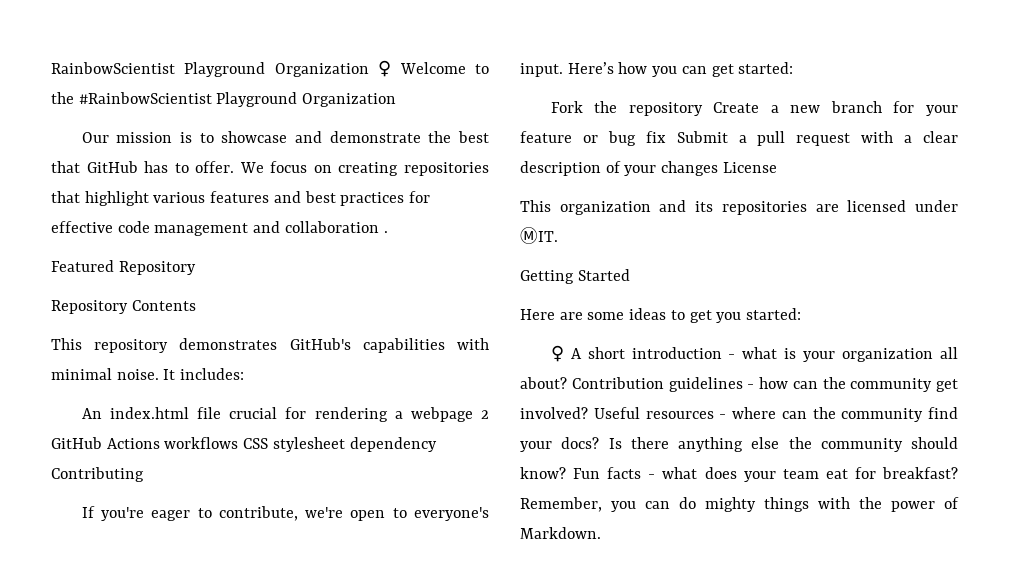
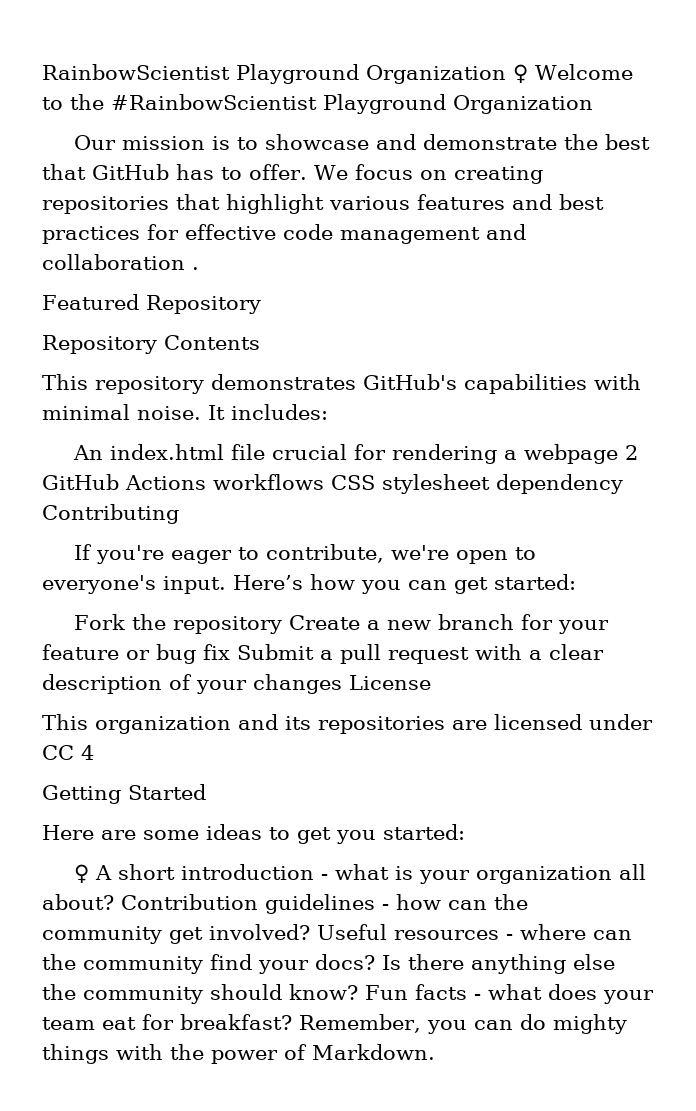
[520,227,558,244] ⓂIT. -> [42,745,94,760] CC 4

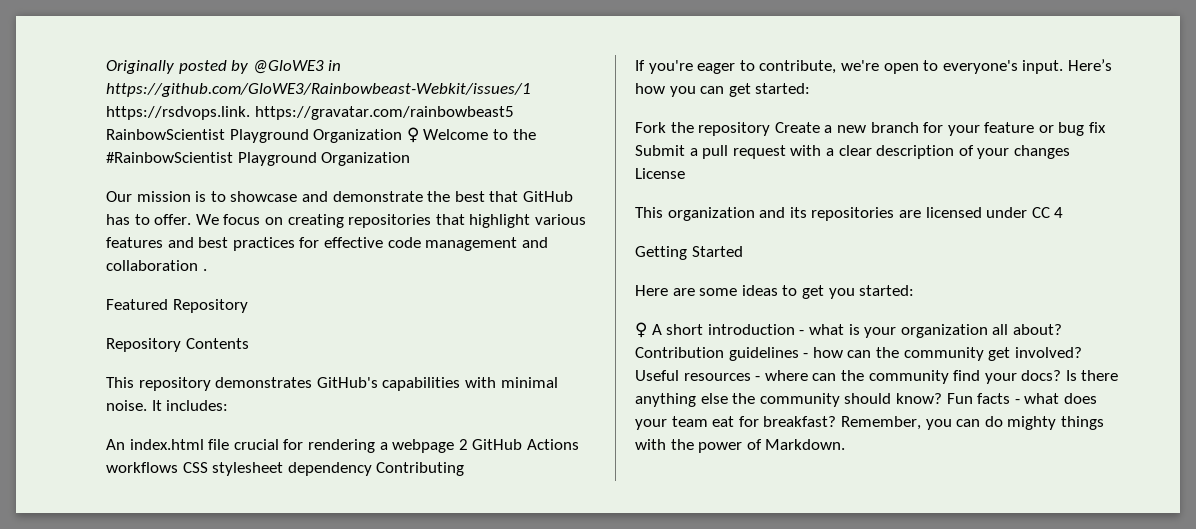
(42, 72) none -> [106,60,342,74] [106,83,531,97] [106,106,514,120] Originally posted by @GloWE3 in https://github.com/GloWE3/Rainbowbeast-Webkit/issues/1 https://rsdvops.link. https://gravatar.com/rainbowbeast5

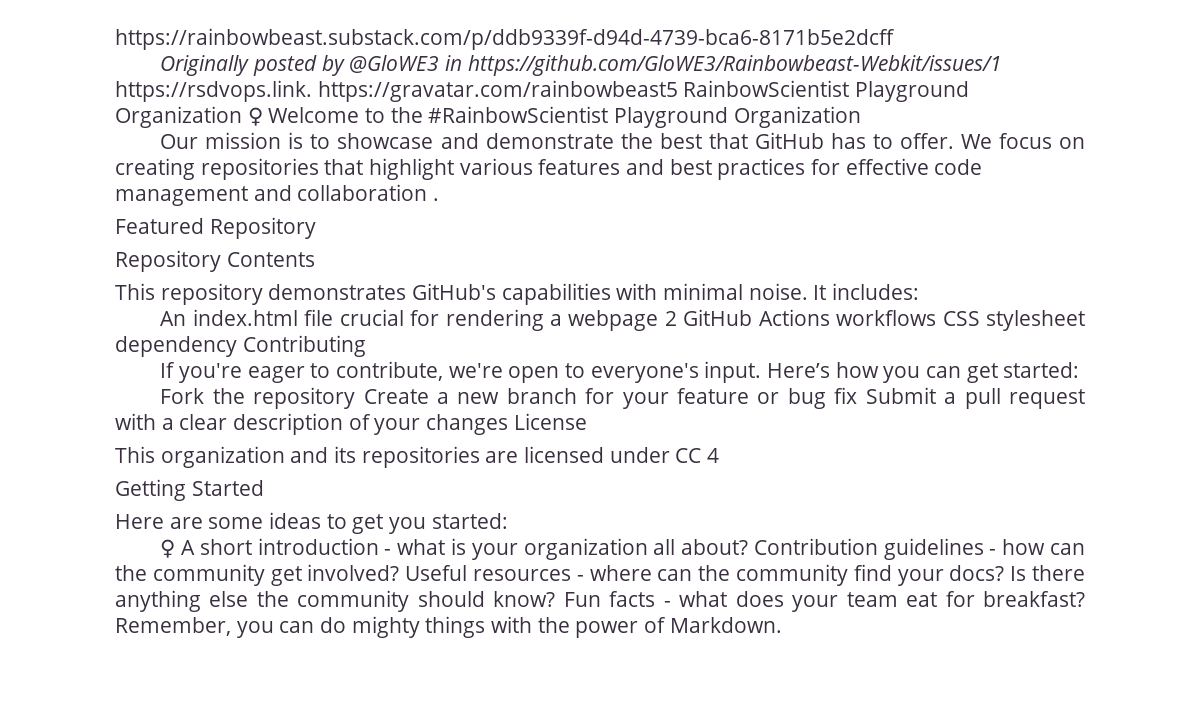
(106, 67) none -> [115,28,895,50] https://rainbowbeast.substack.com/p/ddb9339f-d94d-4739-bca6-8171b5e2dcff //

